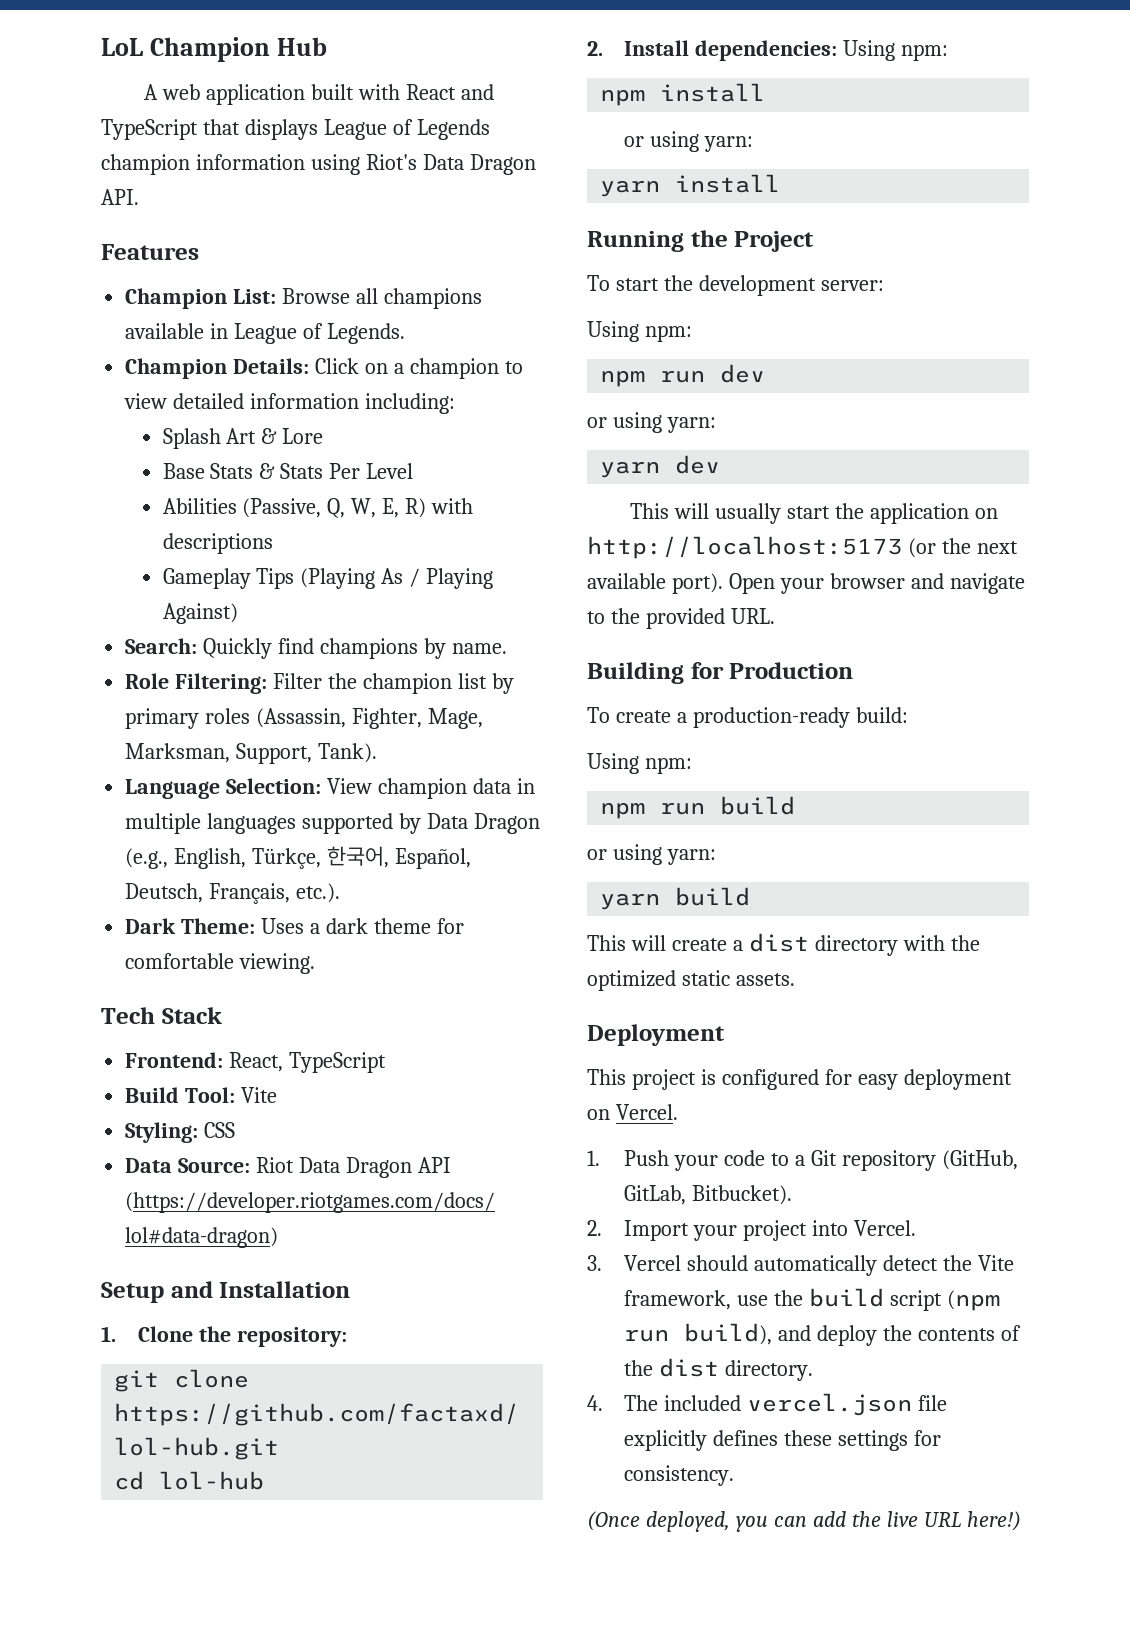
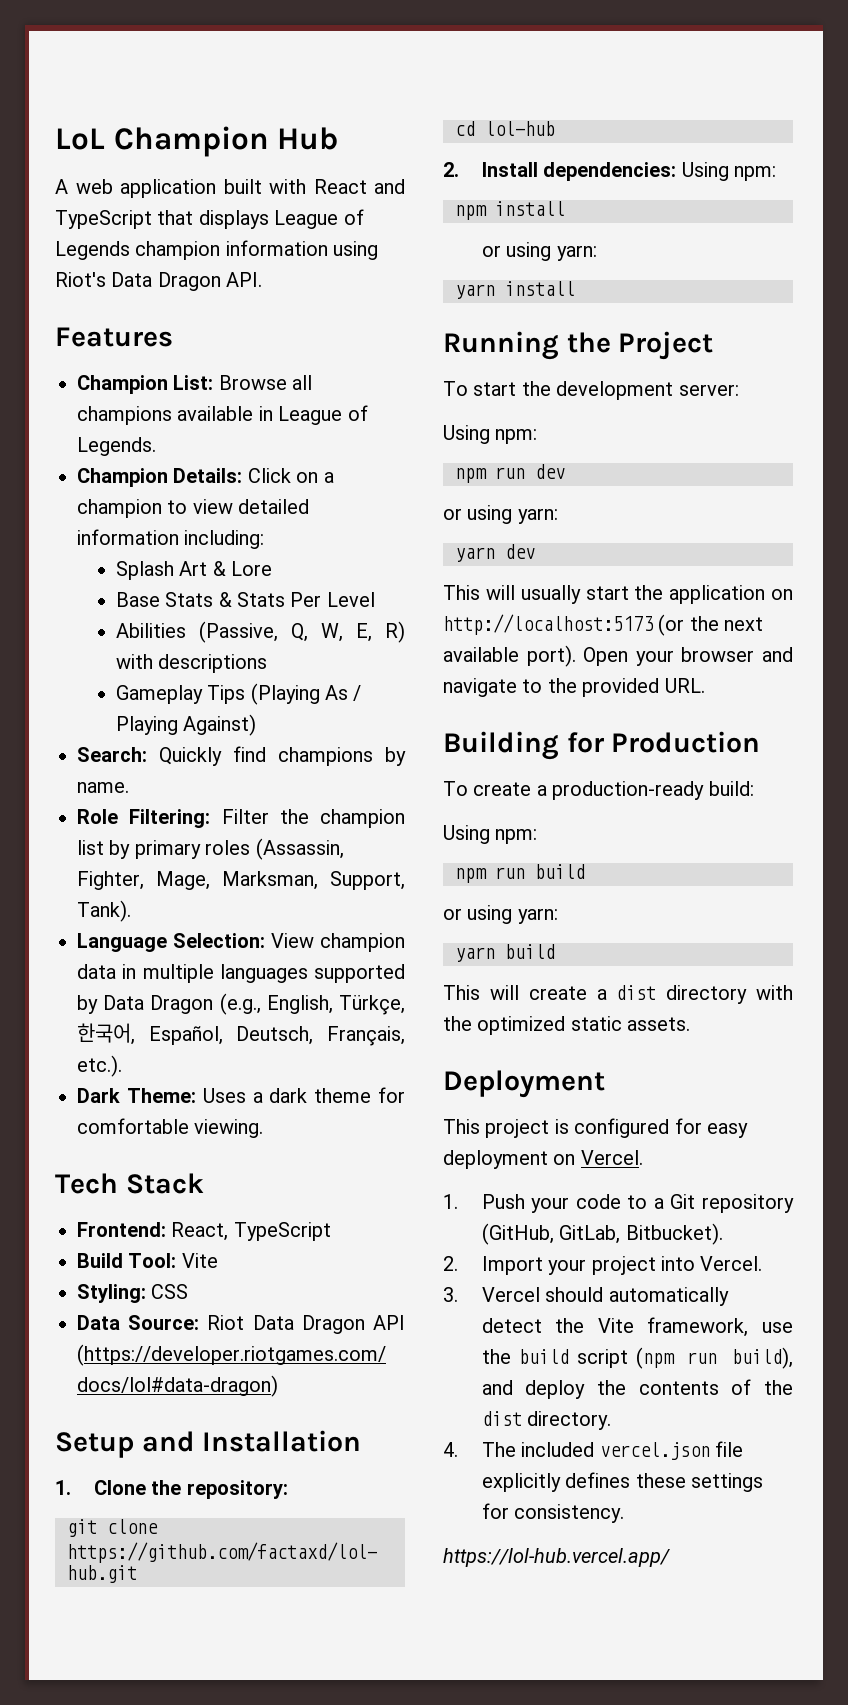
[587,1511,1021,1532] (Once deployed, you can add the live URL here!) -> [443,1548,670,1567] https://lol-hub.vercel.app/

